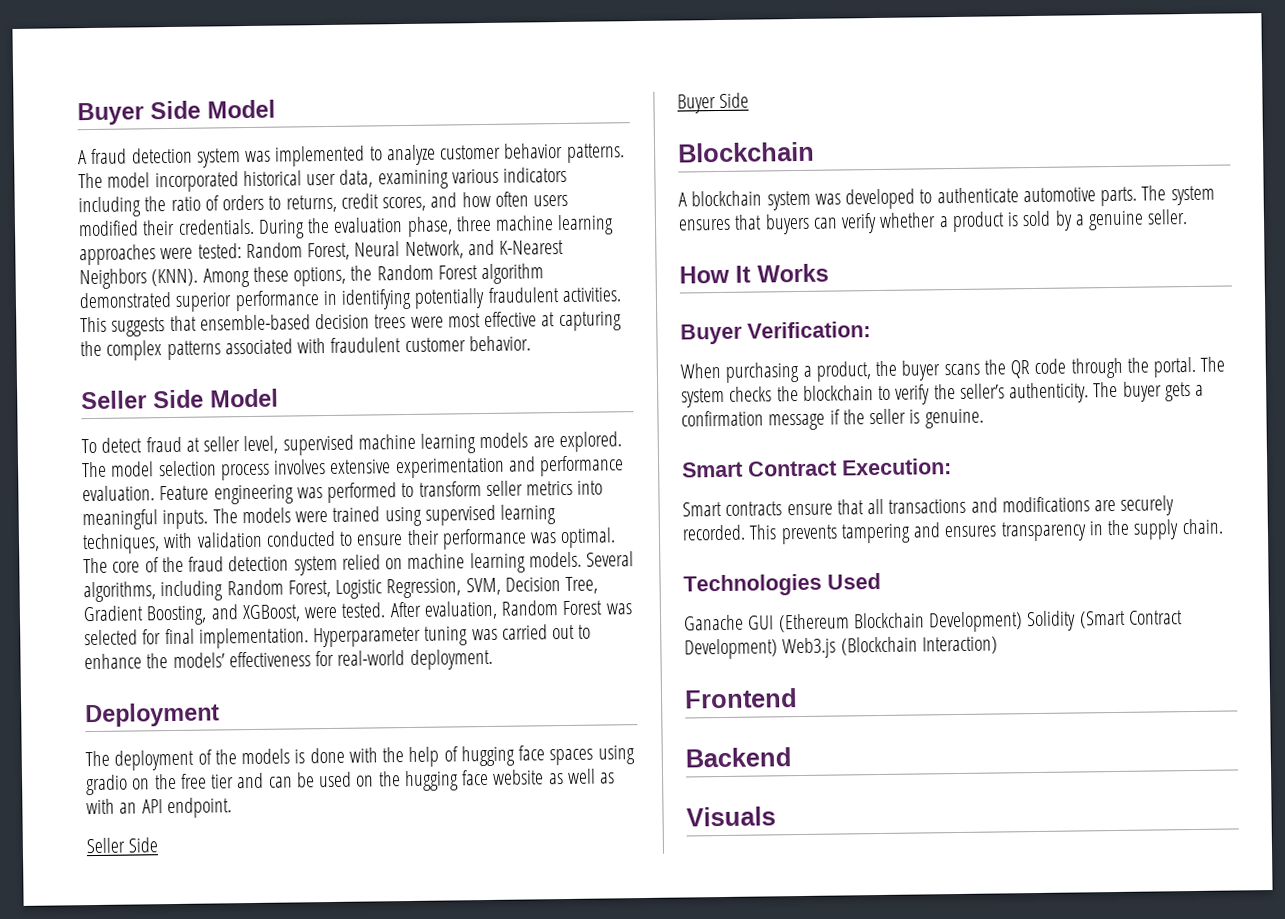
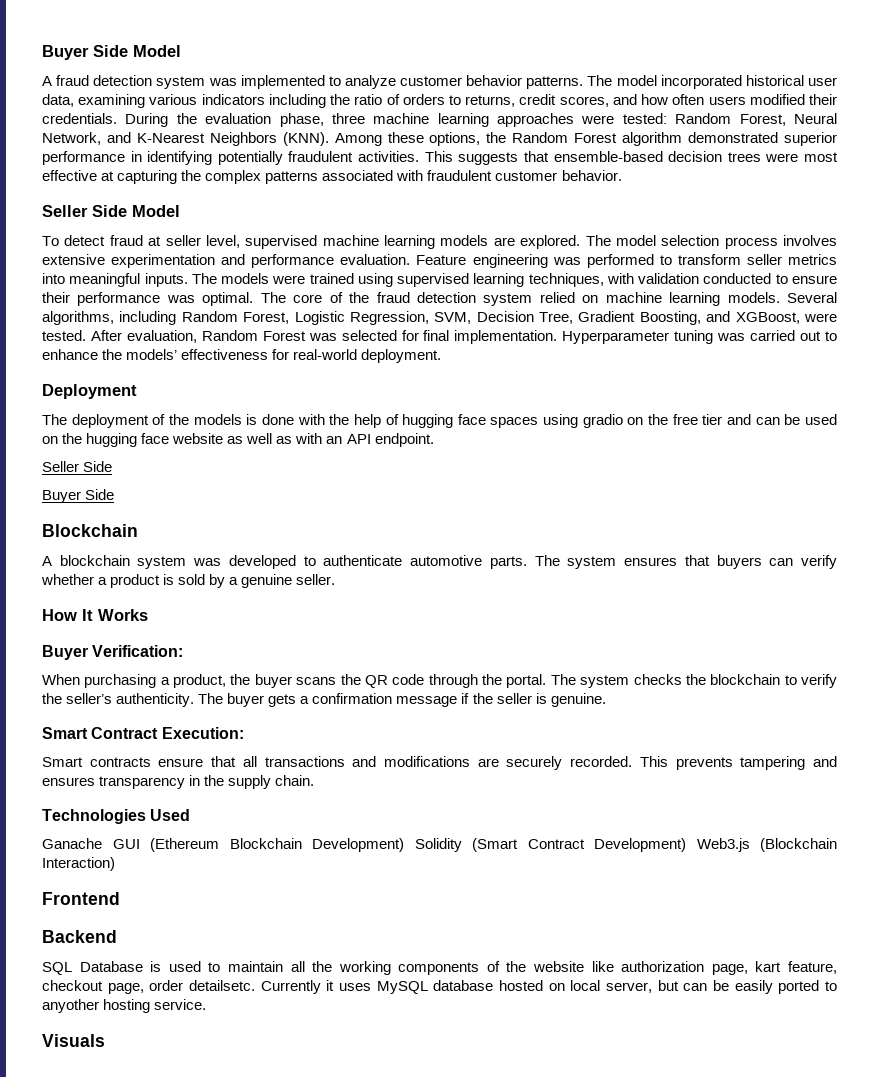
(792, 757) none -> [42,961,838,975] [42,980,837,994] [42,999,207,1013] // SQL Database is used to maintain all the working components of the website like authorization page, kart feature, checkout page, order detailsetc. Currently it uses MySQL database hosted on local server, but can be easily ported to anyother hosting service.

